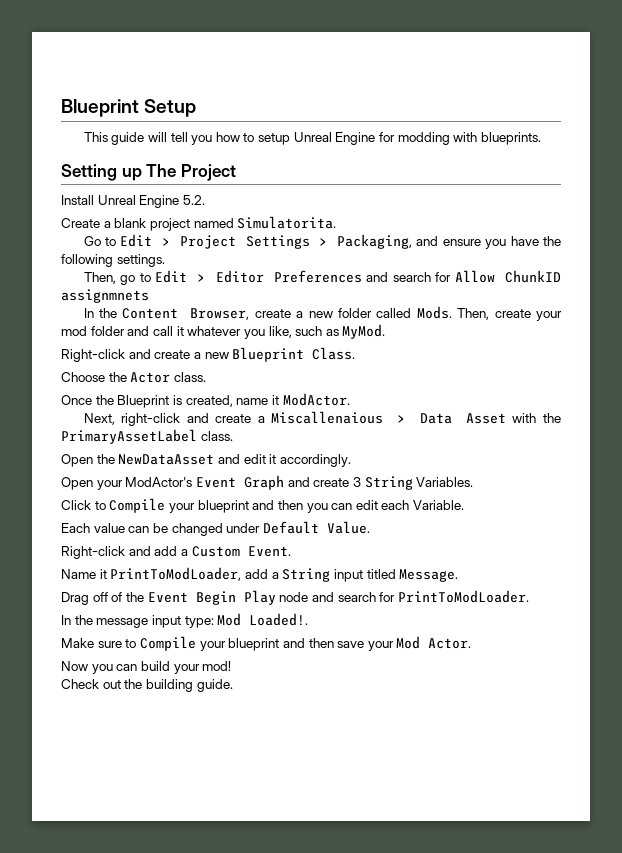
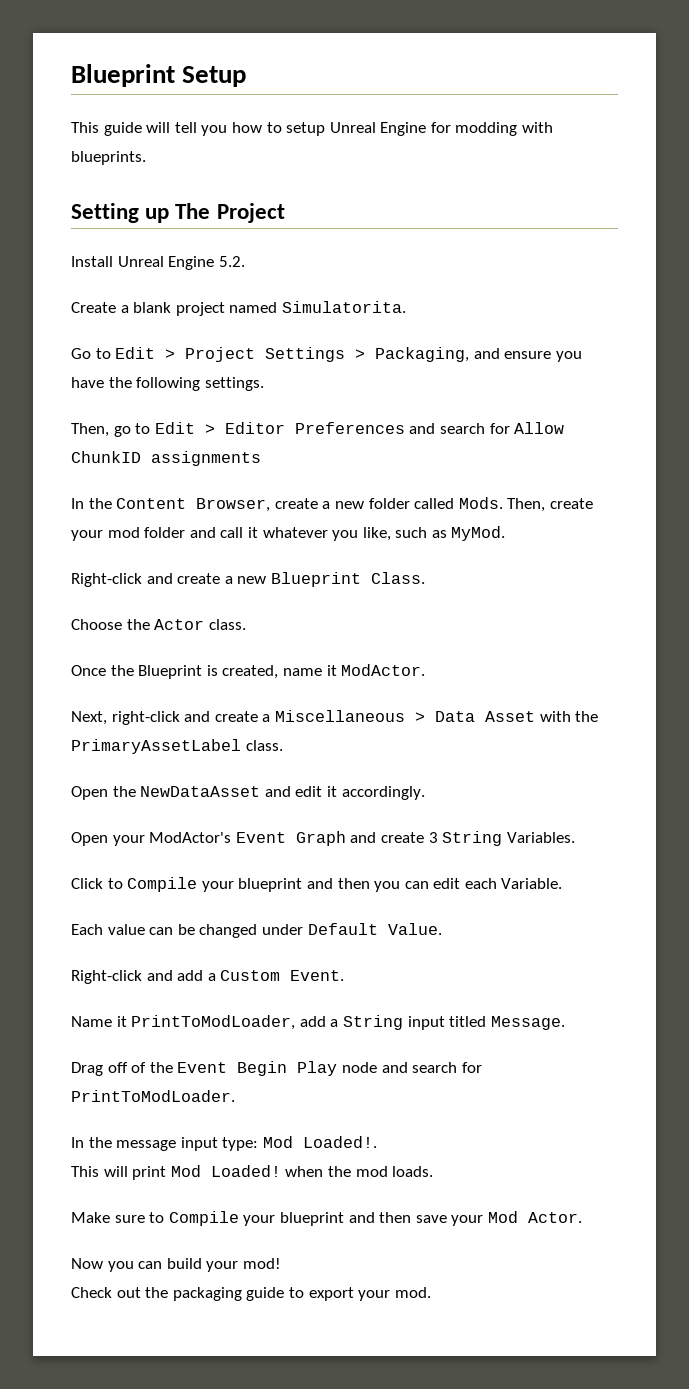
[61,289,149,303] assignmnets -> [151,451,261,466] assignments
[271,411,384,424] Miscallenaious -> [274,710,405,722] Miscellaneous
(309, 619) none -> [71,1165,434,1180] // This will print Mod Loaded! when the mod loads.
[145,679,233,692] building guide. -> [172,1287,431,1301] packaging guide to export your mod.

